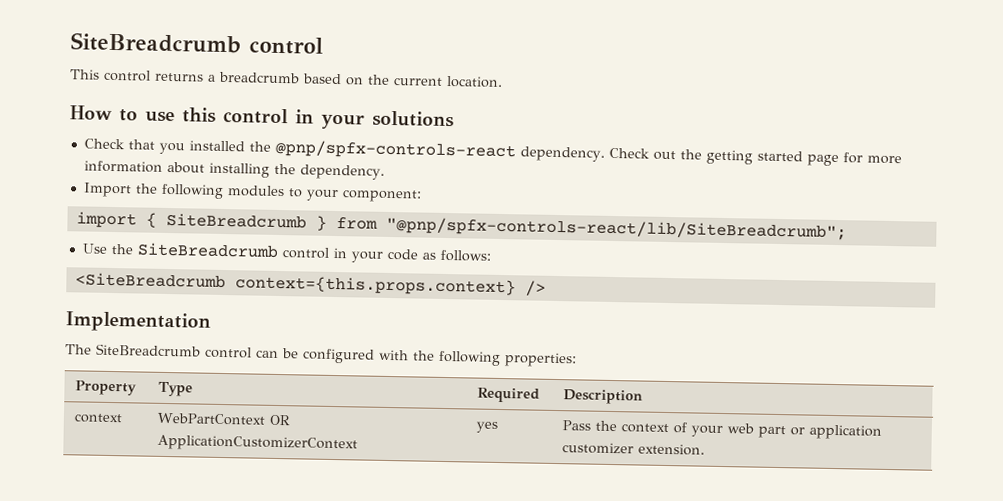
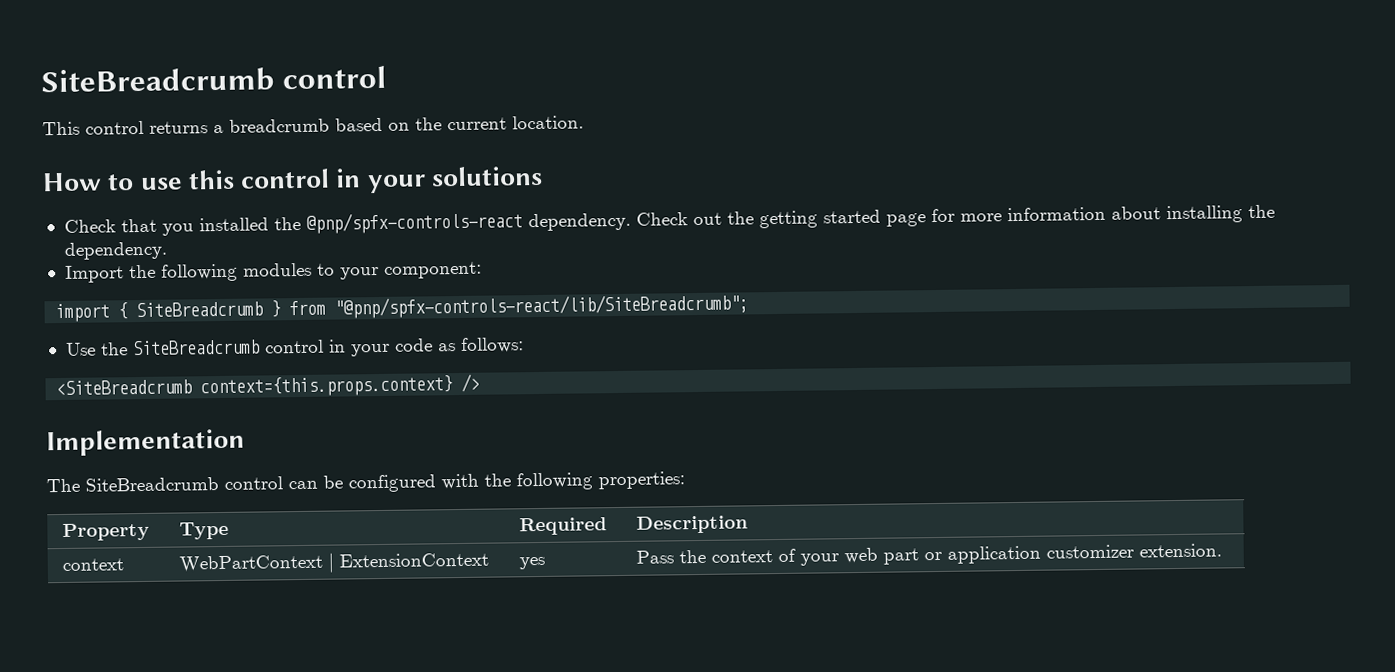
[269,414,292,426] [157,434,359,453] OR ApplicationCustomizerContext -> [327,552,489,573] | ExtensionContext

